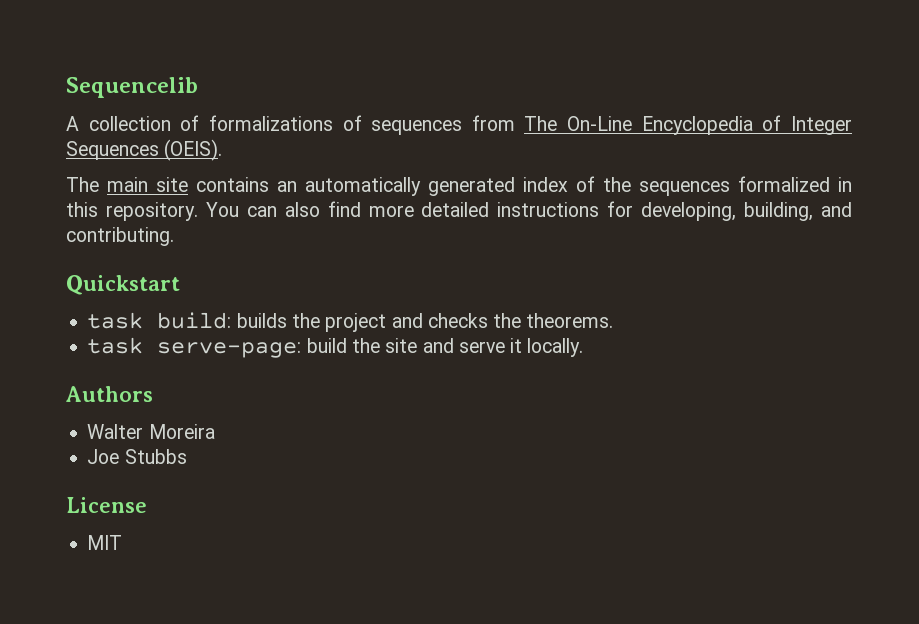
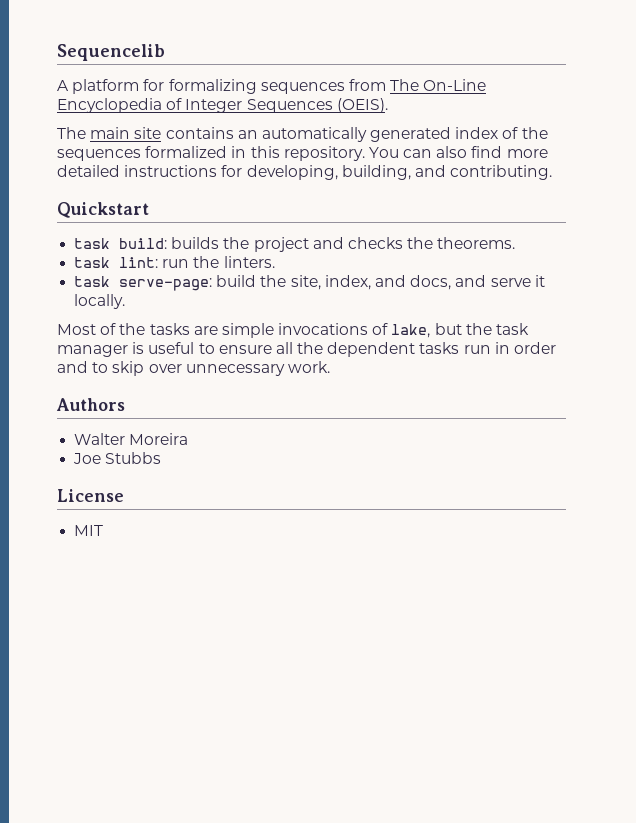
[88,115,362,131] collection of formalizations of -> [72,79,257,94] platform for formalizing
(614, 320) none -> [74,256,275,268] // task lint: run the linters.
[385,338,418,353] site -> [290,275,452,290] site, index, and docs,
(584, 347) none -> [57,323,530,338] [57,342,557,357] [57,361,330,376] // Most of the tasks are simple invocations of lake, but the task manager is useful to ensure all the dependent tasks run in order and to skip over unnecessary work.

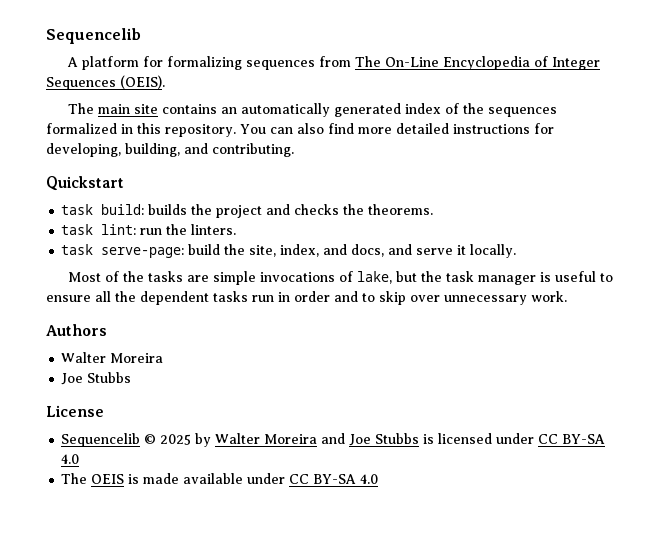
[74,525,104,536] MIT -> [61,433,606,447] [61,454,80,464] [61,473,379,484] Sequencelib © 2025 by Walter Moreira and Joe Stubbs is licensed under CC BY-SA 4.0 // The OEIS is made available under CC BY-SA 4.0

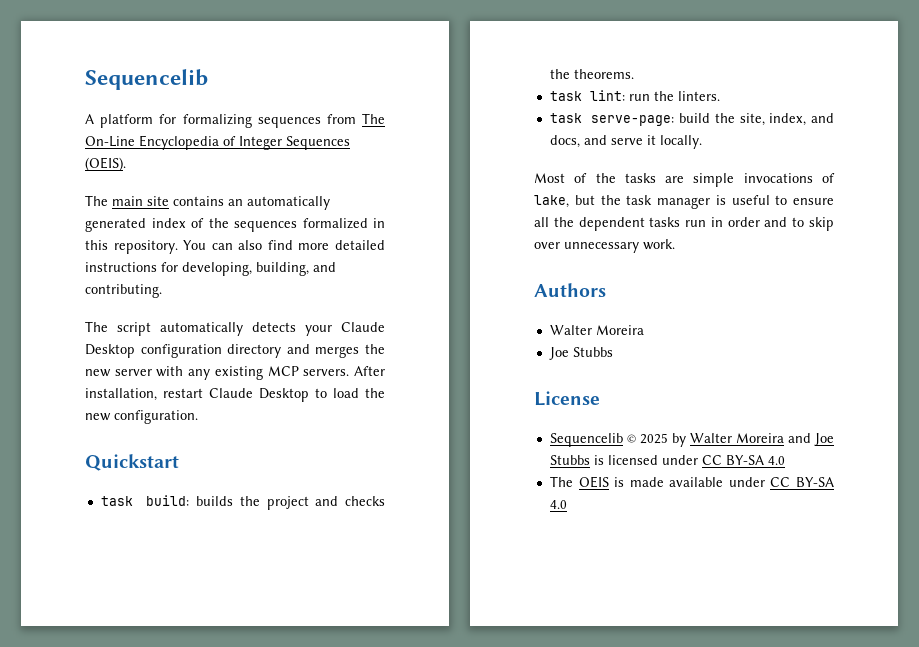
(294, 150) none -> [85,321,385,336] [85,344,385,358] [85,366,386,380] [85,388,385,402] [85,410,198,424] // The script automatically detects your Claude Desktop configuration directory and merges the new server with any existing MCP servers. After installation, restart Claude Desktop to load the new configuration.

